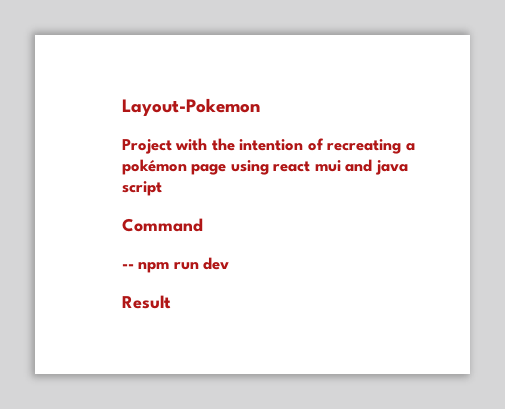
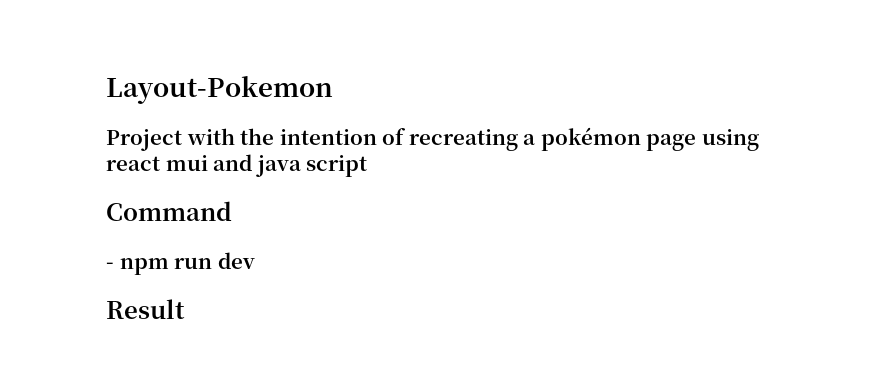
[122,264,134,269] -- -> [106,262,114,269] -

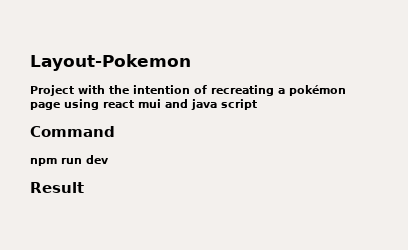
[106,262,114,269] - -> (115, 131) none

